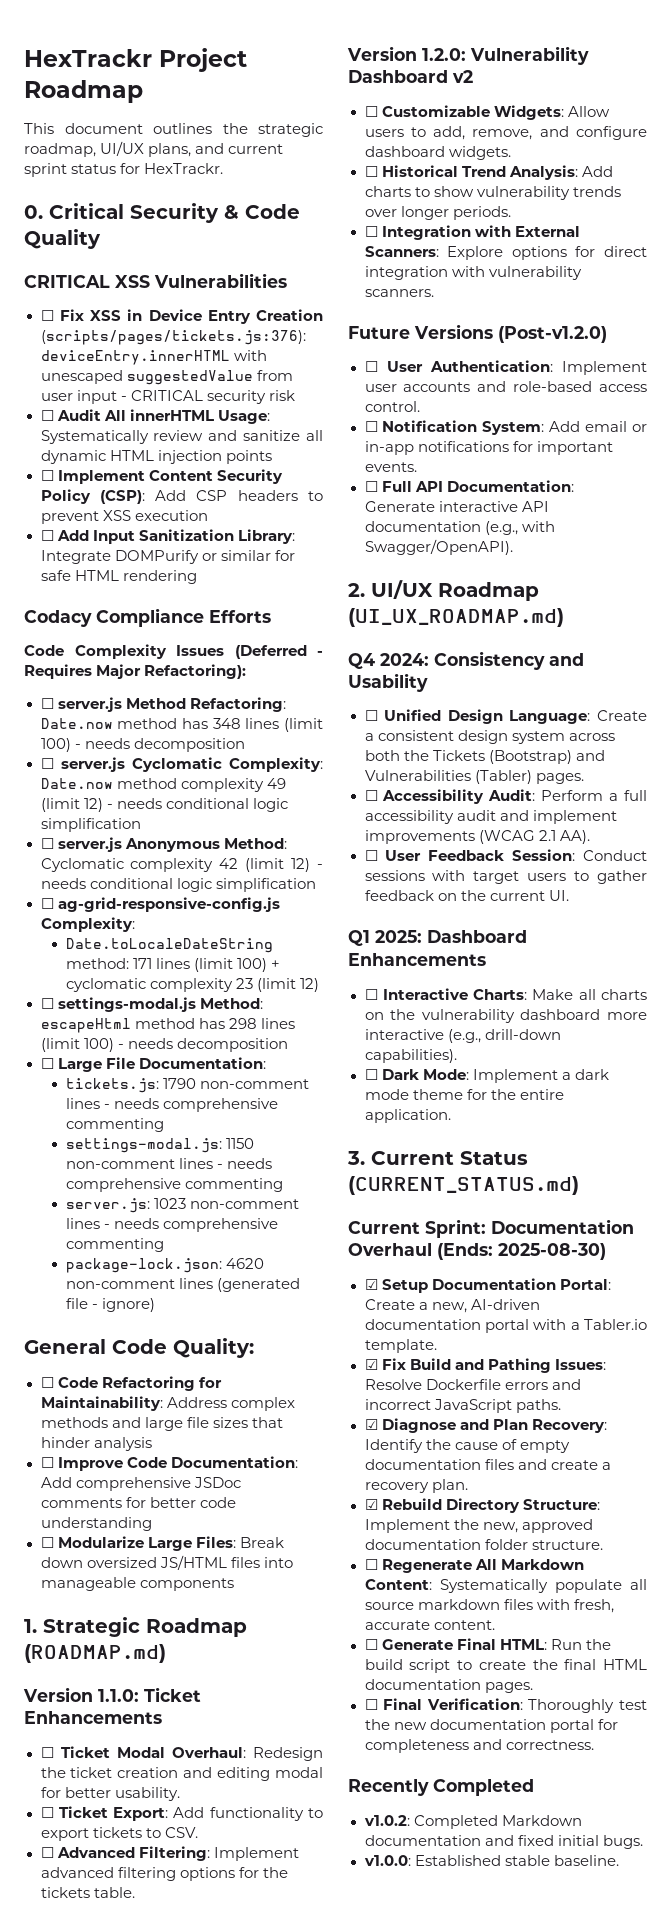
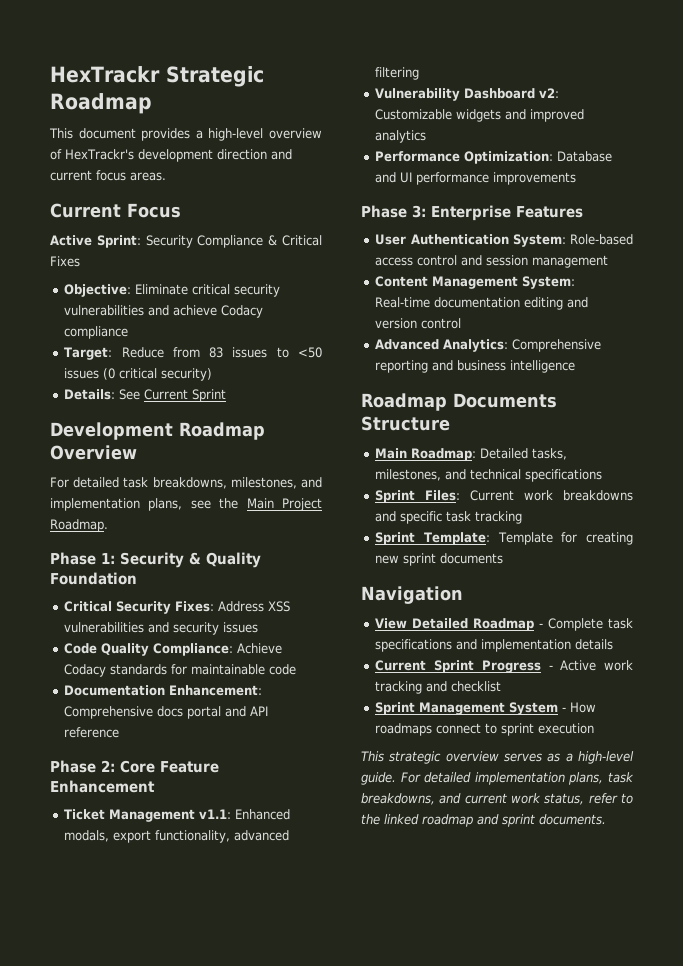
[159,48,247,72] Project -> [165,66,264,87] Strategic
[153,123,323,137] [24,141,284,157] [24,163,224,177] [24,203,300,223] [24,229,101,249] [24,273,287,288] [40,309,323,324] [40,330,306,345] [40,350,267,365] [40,370,293,385] [40,390,295,404] [40,409,270,424] [40,430,323,444] [40,450,272,464] [40,469,283,484] [40,489,324,504] [40,510,208,524] [40,529,295,544] [40,550,295,564] [40,570,197,584] [24,608,271,627] [24,644,323,659] [24,664,247,679] [40,697,286,712] [40,718,323,732] [40,738,245,752] [40,757,323,772] [40,778,286,792] [40,798,288,812] [40,818,141,832] [40,837,287,852] [40,858,323,872] [40,878,316,892] [40,897,280,912] [40,917,135,932] [65,938,273,953] [65,958,280,972] [65,978,319,992] [40,997,263,1012] [40,1018,295,1033] [40,1038,288,1052] [40,1057,266,1072] [65,1078,309,1093] [65,1098,278,1112] [65,1118,164,1132] [65,1138,254,1153] [65,1158,272,1169] [65,1178,283,1192] [65,1198,299,1213] [65,1218,278,1232] [65,1238,164,1252] [65,1258,264,1273] [65,1278,300,1292] [65,1298,155,1312] [24,1338,254,1358] [40,1376,222,1391] [40,1396,295,1411] [40,1417,283,1431] [40,1437,152,1451] [40,1456,298,1471] [40,1477,241,1491] [40,1497,236,1508] [40,1517,152,1531] [40,1536,284,1551] [40,1555,293,1570] [40,1577,234,1591] [24,1617,247,1637] [24,1644,166,1663] [23,1687,201,1702] [24,1711,162,1724] [40,1746,323,1761] [40,1767,323,1781] [40,1787,180,1801] [40,1806,324,1821] [40,1827,198,1841] [40,1846,299,1861] [40,1867,288,1881] [40,1887,135,1898] [347,46,589,65] [348,70,473,83] [364,105,610,120] [364,126,647,140] [364,146,511,160] [364,165,613,180] [364,186,621,200] [364,206,511,220] [364,225,580,240] [364,246,647,260] [364,266,582,280] [364,289,434,297] [348,324,607,343] [364,360,647,375] [364,381,647,392] [364,401,420,412] [364,420,647,435] [364,441,613,455] [364,462,417,472] [364,480,574,492] [364,501,549,512] [364,521,555,535] [364,539,513,555] [348,580,539,601] [348,608,564,627] [348,651,584,670] [348,673,428,692] [364,709,647,724] [364,730,615,744] [364,750,605,764] [364,770,584,784] [364,789,647,804] [364,810,617,824] [364,830,590,844] [364,849,647,861] [364,870,647,884] [364,890,569,901] [348,930,527,946] [348,953,486,966] [364,988,647,1000] [364,1009,647,1023] [364,1029,561,1043] [364,1049,457,1063] [364,1069,609,1083] [364,1089,564,1100] [364,1109,451,1123] [347,1151,528,1165] [348,1176,579,1195] [348,1219,634,1238] [348,1243,606,1260] [364,1278,611,1293] [364,1299,540,1313] [364,1319,647,1333] [364,1339,437,1353] [364,1358,606,1373] [364,1379,581,1390] [364,1399,561,1413] [364,1418,607,1433] [364,1439,570,1453] [364,1459,611,1470] [364,1479,468,1493] [364,1498,600,1513] [364,1519,593,1533] [364,1539,603,1550] [364,1559,584,1573] [364,1579,647,1593] [364,1599,614,1613] [364,1620,495,1630] [364,1638,611,1650] [364,1659,647,1673] [364,1679,533,1693] [364,1698,647,1713] [364,1719,618,1733] [364,1739,594,1753] [348,1779,534,1796] [363,1815,582,1829] [364,1835,643,1849] [363,1855,619,1866] outlines the strategic roadmap, UI/UX plans, and current sprint status for HexTrackr. // 0. Critical Security & Code Quality // CRITICAL XSS Vulnerabilities // ☐ Fix XSS in Device Entry Creation (scripts/pages/tickets.js:376): deviceEntry.innerHTML with unescaped suggestedValue from user input - CRITICAL security risk // ☐ Audit All innerHTML Usage: Systematically review and sanitize all dynamic HTML injection points // ☐ Implement Content Security Policy (CSP): Add CSP headers to prevent XSS execution // ☐ Add Input Sanitization Library: Integrate DOMPurify or similar for safe HTML rendering // Codacy Compliance Efforts // Code Complexity Issues (Deferred - Requires Major Refactoring): // ☐ server.js Method Refactoring: Date.now method has 348 lines (limit 100) - needs decomposition // ☐ server.js Cyclomatic Complexity: Date.now method complexity 49 (limit 12) - needs conditional logic simplification // ☐ server.js Anonymous Method: Cyclomatic complexity 42 (limit 12) - needs conditional logic simplification // ☐ ag-grid-responsive-config.js Complexity: // Date.toLocaleDateString method: 171 lines (limit 100) + cyclomatic complexity 23 (limit 12) // ☐ settings-modal.js Method: escapeHtml method has 298 lines (limit 100) - needs decomposition // ☐ Large File Documentation: // tickets.js: 1790 non-comment lines - needs comprehensive commenting // settings-modal.js: 1150 non-comment lines - needs comprehensive commenting // server.js: 1023 non-comment lines - needs comprehensive commenting // package-lock.json: 4620 non-comment lines (generated file - ignore) // General Code Quality: // ☐ Code Refactoring for Maintainability: Address complex methods and large file sizes that hinder analysis // ☐ Improve Code Documentation: Add comprehensive JSDoc comments for better code understanding // ☐ Modularize Large Files: Break down oversized JS/HTML files into manageable components // 1. Strategic Roadmap (ROADMAP.md) // Version 1.1.0: Ticket Enhancements // ☐ Ticket Modal Overhaul: Redesign the ticket creation and editing modal for better usability. // ☐ Ticket Export: Add functionality to export tickets to CSV. // ☐ Advanced Filtering: Implement advanced filtering options for the tickets table. // Version 1.2.0: Vulnerability Dashboard v2 // ☐ Customizable Widgets: Allow users to add, remove, and configure dashboard widgets. // ☐ Historical Trend Analysis: Add charts to show vulnerability trends over longer periods. // ☐ Integration with External Scanners: Explore options for direct integration with vulnerability scanners. // Future Versions (Post-v1.2.0) // ☐ User Authentication: Implement user accounts and role-based access control. // ☐ Notification System: Add email or in-app notifications for important events. // ☐ Full API Documentation: Generate interactive API documentation (e.g., with Swagger/OpenAPI). // 2. UI/UX Roadmap (UI_UX_ROADMAP.md) // Q4 2024: Consistency and Usability // ☐ Unified Design Language: Create a consistent design system across both the Tickets (Bootstrap) and Vulnerabilities (Tabler) pages. // ☐ Accessibility Audit: Perform a full accessibility audit and implement improvements (WCAG 2.1 AA). // ☐ User Feedback Session: Conduct sessions with target users to gather feedback on the current UI. // Q1 2025: Dashboard Enhancements // ☐ Interactive Charts: Make all charts on the vulnerability dashboard more interactive (e.g., drill-down capabilities). // ☐ Dark Mode: Implement a dark mode theme for the entire application. // 3. Current Status (CURRENT_STATUS.md) // Current Sprint: Documentation Overhaul (Ends: 2025-08-30) // ☑ Setup Documentation Portal: Create a new, AI-driven documentation portal with a Tabler.io template. // ☑ Fix Build and Pathing Issues: Resolve Dockerfile errors and incorrect JavaScript paths. // ☑ Diagnose and Plan Recovery: Identify the cause of empty documentation files and create a recovery plan. // ☑ Rebuild Directory Structure: Implement the new, approved documentation folder structure. // ☐ Regenerate All Markdown Content: Systematically populate all source markdown files with fresh, accurate content. // ☐ Generate Final HTML: Run the build script to create the final HTML documentation pages. // ☐ Final Verification: Thoroughly test the new documentation portal for completeness and correctness. // Recently Completed // v1.0.2: Completed Markdown documentation and fixed initial bugs. // v1.0.0: Established stable baseline. -> [141,128,322,141] [50,149,292,162] [50,170,166,181] [50,203,181,218] [50,235,322,248] [50,256,80,267] [64,284,281,297] [64,305,264,318] [64,326,129,339] [64,347,322,360] [64,368,213,381] [64,389,227,402] [50,422,265,440] [50,445,137,460] [50,477,322,489] [50,498,322,511] [50,519,108,532] [50,552,261,568] [50,572,137,585] [64,601,291,614] [64,622,259,635] [64,643,283,656] [64,664,297,677] [64,685,263,696] [64,706,269,719] [64,727,120,738] [50,760,219,773] [50,780,155,793] [64,809,291,822] [64,830,290,843] [375,67,420,80] [375,88,560,101] [375,109,585,122] [375,130,427,143] [375,151,613,164] [375,172,577,185] [361,205,583,221] [375,234,633,247] [375,255,609,268] [375,276,576,289] [375,297,589,310] [375,318,462,329] [375,339,602,352] [375,360,576,373] [361,393,557,411] [361,416,450,431] [375,448,568,461] [375,469,603,482] [375,490,633,503] [375,511,523,524] [375,532,633,545] [375,553,504,566] [361,586,463,604] [375,618,633,631] [375,639,614,652] [375,660,633,673] [375,681,502,694] [375,702,597,715] [375,723,595,736] [361,751,634,764] [361,772,634,785] [361,793,633,805] [361,814,606,827] provides a high-level overview of HexTrackr's development direction and current focus areas. // Current Focus // Active Sprint: Security Compliance & Critical Fixes // Objective: Eliminate critical security vulnerabilities and achieve Codacy compliance // Target: Reduce from 83 issues to <50 issues (0 critical security) // Details: See Current Sprint // Development Roadmap Overview // For detailed task breakdowns, milestones, and implementation plans, see the Main Project Roadmap. // Phase 1: Security & Quality Foundation // Critical Security Fixes: Address XSS vulnerabilities and security issues // Code Quality Compliance: Achieve Codacy standards for maintainable code // Documentation Enhancement: Comprehensive docs portal and API reference // Phase 2: Core Feature Enhancement // Ticket Management v1.1: Enhanced modals, export functionality, advanced filtering // Vulnerability Dashboard v2: Customizable widgets and improved analytics // Performance Optimization: Database and UI performance improvements // Phase 3: Enterprise Features // User Authentication System: Role-based access control and session management // Content Management System: Real-time documentation editing and version control // Advanced Analytics: Comprehensive reporting and business intelligence // Roadmap Documents Structure // Main Roadmap: Detailed tasks, milestones, and technical specifications // Sprint Files: Current work breakdowns and specific task tracking // Sprint Template: Template for creating new sprint documents // Navigation // View Detailed Roadmap - Complete task specifications and implementation details // Current Sprint Progress - Active work tracking and checklist // Sprint Management System - How roadmaps connect to sprint execution // This strategic overview serves as a high-level guide. For detailed implementation plans, task breakdowns, and current work status, refer to the linked roadmap and sprint documents.

